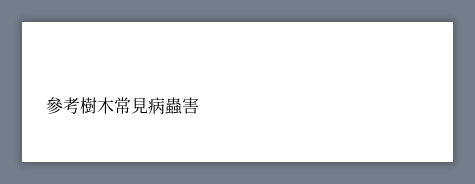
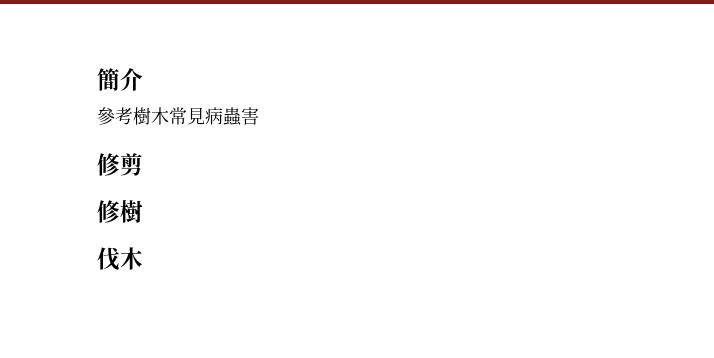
(46, 105) none -> [97,68,143,91] 簡介 //
(199, 105) none -> [97,153,143,176] [97,200,143,223] [97,247,143,271] // 修剪 // 修樹 // 伐木

